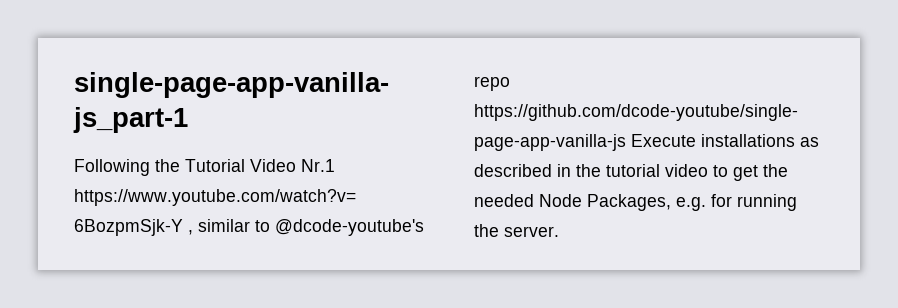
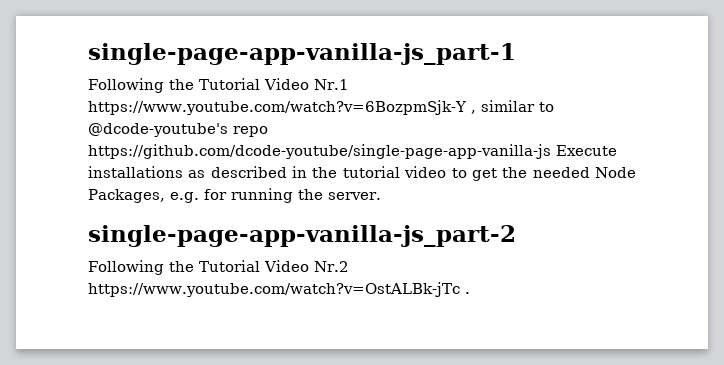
(559, 231) none -> [88,225,516,247] [88,260,349,275] [88,282,470,297] // single-page-app-vanilla-js_part-2 // Following the Tutorial Video Nr.2 https://www.youtube.com/watch?v=OstALBk-jTc .

